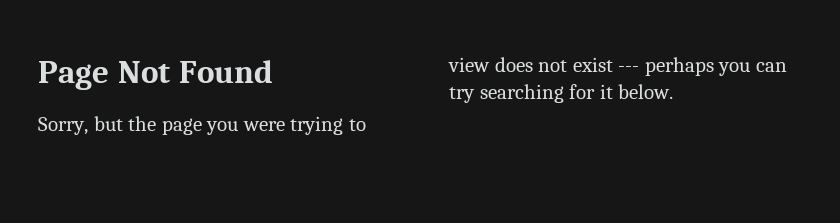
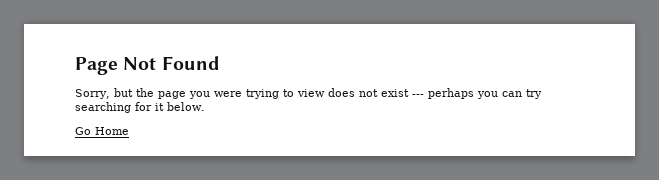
(674, 91) none -> [75,127,129,135] // Go Home

